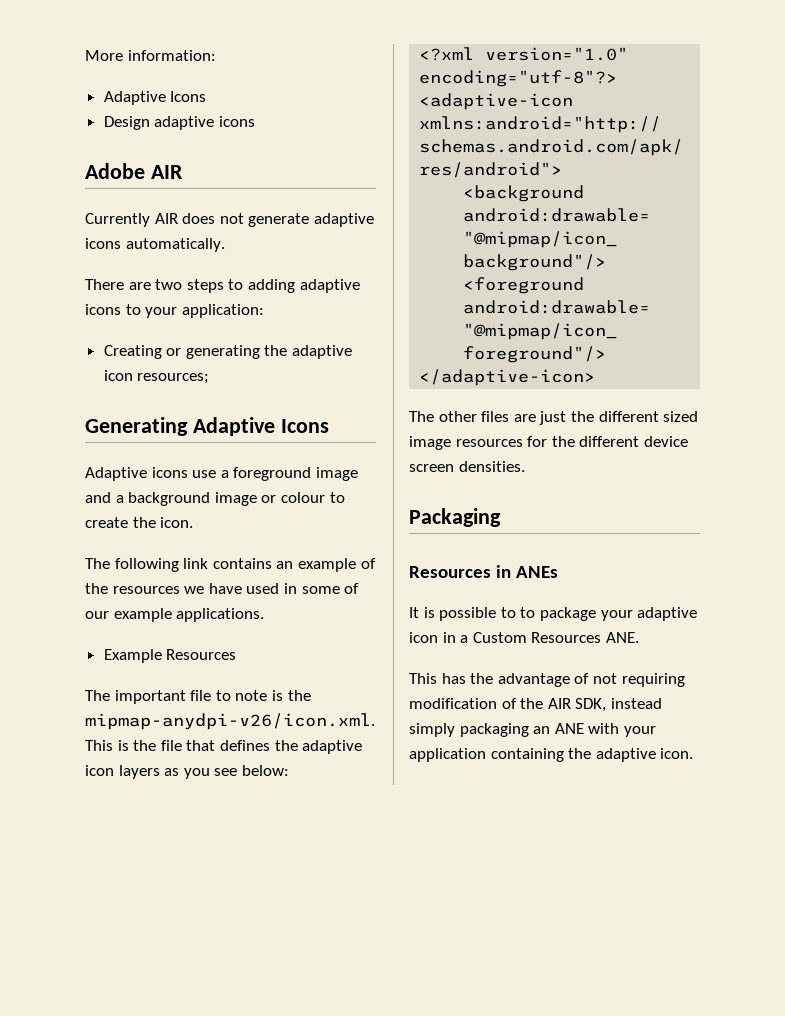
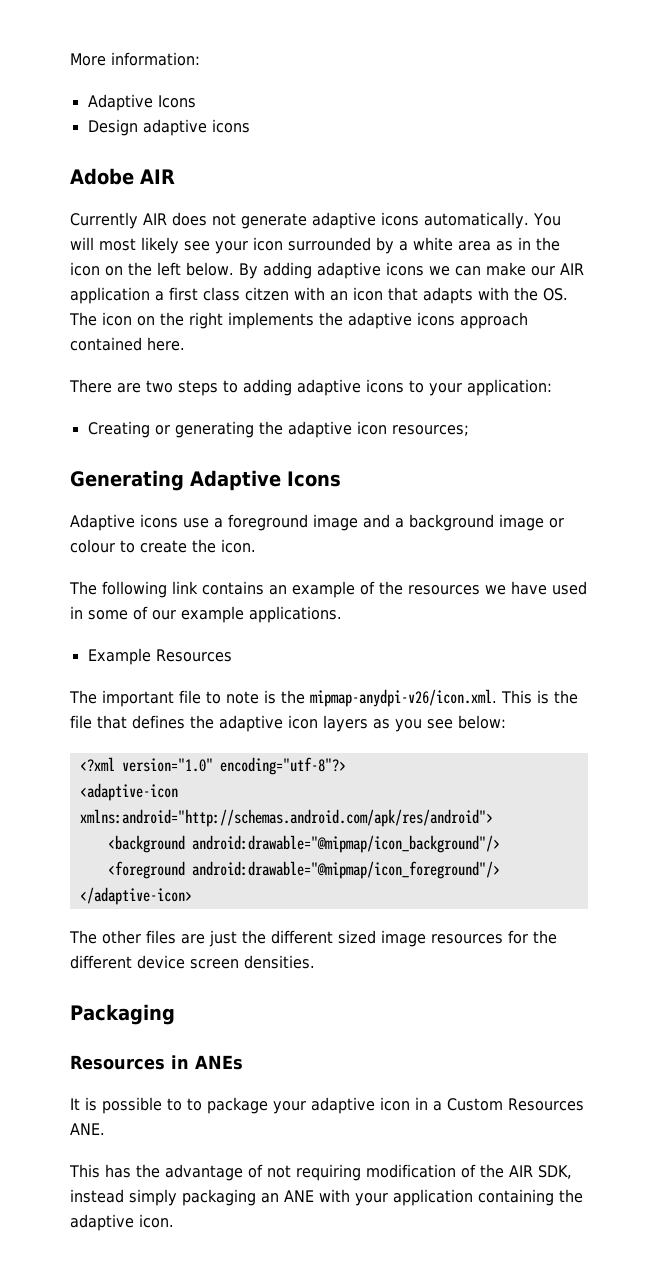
(225, 245) none -> [532,213,561,226] [70,237,560,254] [70,262,584,279] [70,287,568,304] [69,312,528,329] [70,337,185,351] You will most likely see your icon surrounded by a white area as in the icon on the left below. By adding adaptive icons we can make our AIR application a first class citzen with an icon that adapts with the OS. The icon on the right implements the adaptive icons approach contained here.

